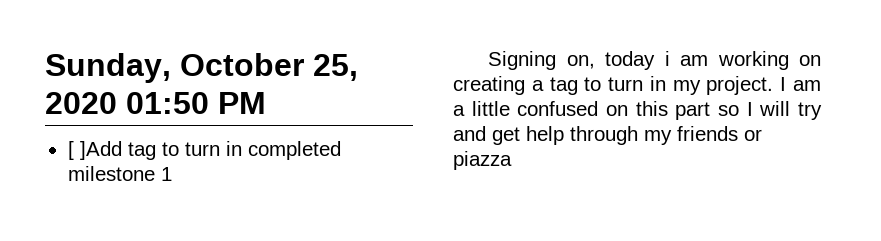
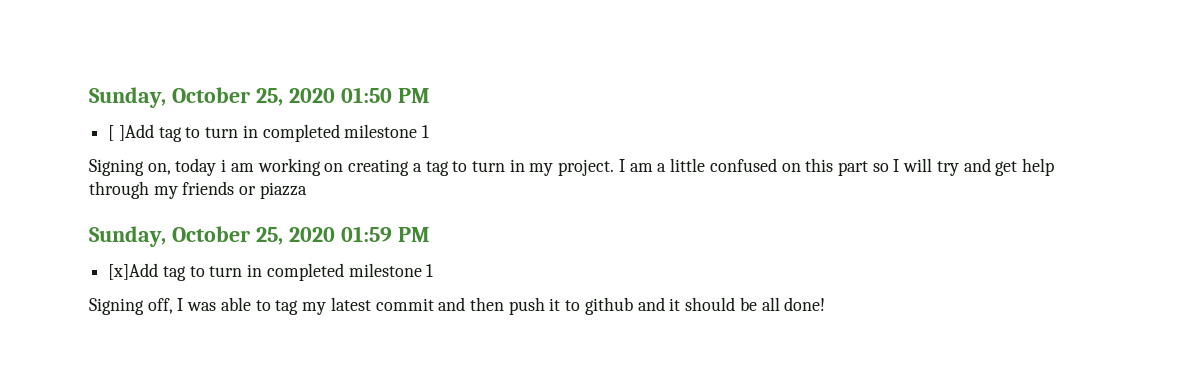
(512, 160) none -> [89,226,430,247] [108,263,434,281] [89,297,826,315] // Sunday, October 25, 2020 01:59 PM // [x]Add tag to turn in completed milestone 1 // Signing off, I was able to tag my latest commit and then push it to github and it should be all done!

